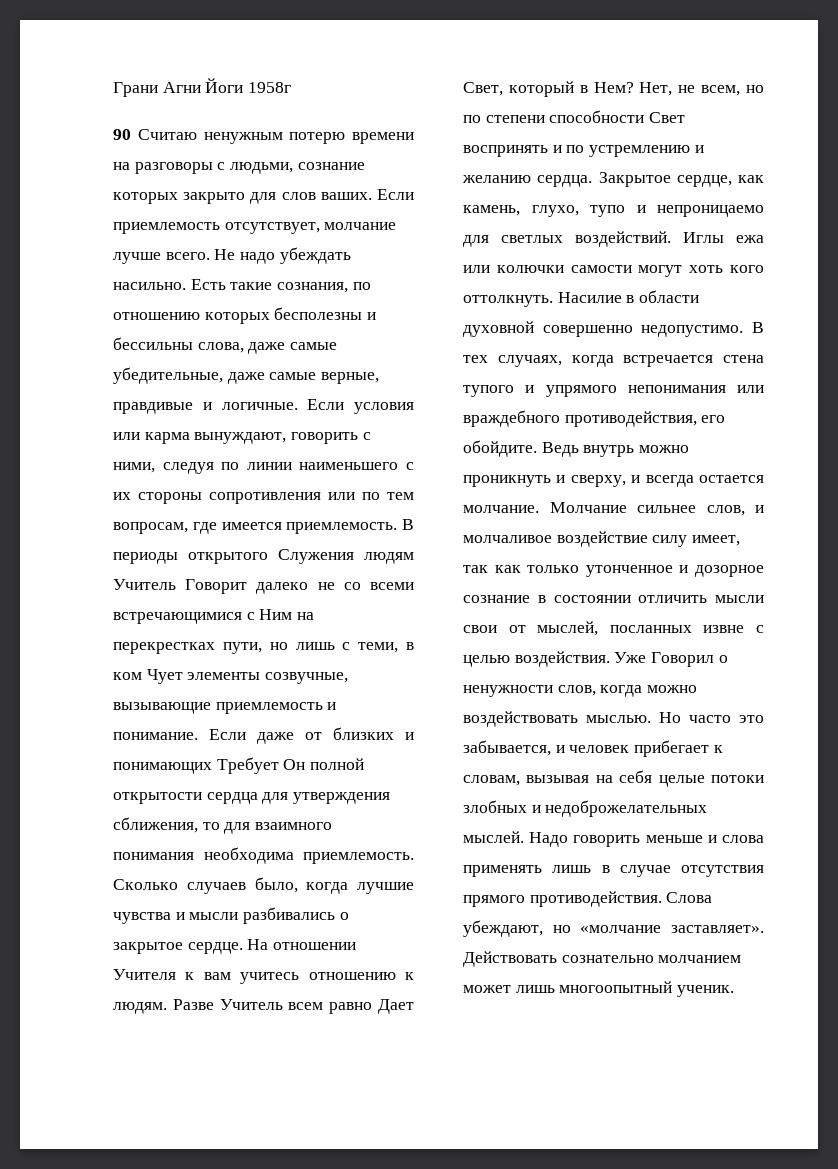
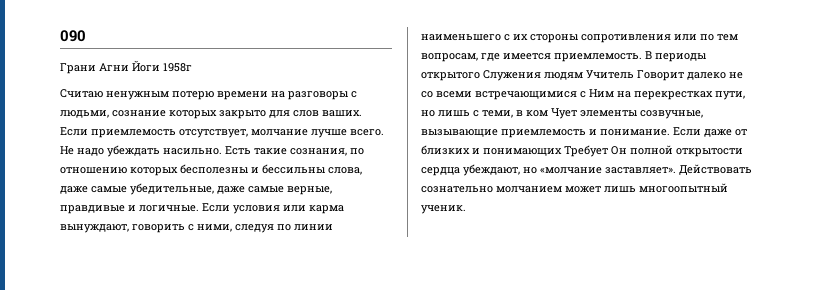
(113, 89) none -> [60,30,86,42] 090 //
[113,129,131,140] 90 -> (192, 67) none
[262,792,391,804] [113,817,333,834] [113,847,414,864] [113,877,414,894] [113,907,349,924] [113,939,357,954] [113,969,414,984] [113,999,415,1014] [463,81,764,97] [463,110,686,123] [463,145,704,157] [462,172,764,187] [463,205,764,217] [463,231,764,247] [463,265,764,277] [463,290,700,307] [463,321,764,337] [463,355,764,367] [463,385,764,397] [463,410,726,427] [463,440,690,457] [463,475,764,487] [463,502,764,516] [463,531,741,547] [463,565,764,577] [463,595,764,603] [463,621,764,636] [463,651,728,667] [463,685,698,697] [463,711,764,727] [463,740,723,757] [463,770,764,787] [463,800,708,817] [463,831,764,847] [463,865,764,877] [463,891,713,907] для утверждения сближения, то для взаимного понимания необходима приемлемость. Сколько случаев было, когда лучшие чувства и мысли разбивались о закрытое сердце. На отношении Учителя к вам учитесь отношению к людям. Разве Учитель всем равно Дает Свет, который в Нем? Нет, не всем, но по степени способности Свет воспринять и по устремлению и желанию сердца. Закрытое сердце, как камень, глухо, тупо и непроницаемо для светлых воздействий. Иглы ежа или колючки самости могут хоть кого оттолкнуть. Насилие в области духовной совершенно недопустимо. В тех случаях, когда встречается стена тупого и упрямого непонимания или враждебного противодействия, его обойдите. Ведь внутрь можно проникнуть и сверху, и всегда остается молчание. Молчание сильнее слов, и молчаливое воздействие силу имеет, так как только утонченное и дозорное сознание в состоянии отличить мысли свои от мыслей, посланных извне с целью воздействия. Уже Говорил о ненужности слов, когда можно воздействовать мыслью. Но часто это забывается, и человек прибегает к словам, вызывая на себя целые потоки злобных и недоброжелательных мыслей. Надо говорить меньше и слова применять лишь в случае отсутствия прямого противодействия. Слова -> (460, 171) none

